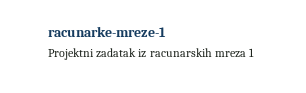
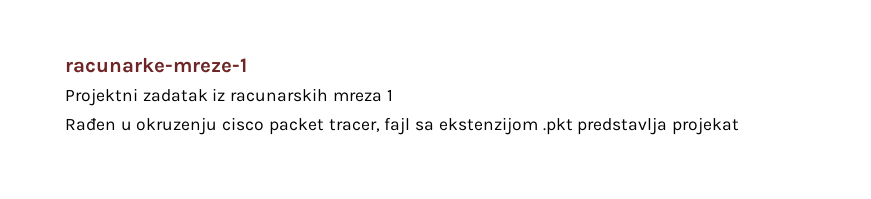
(255, 52) none -> [65,117,739,135] // Rađen u okruzenju cisco packet tracer, fajl sa ekstenzijom .pkt predstavlja projekat

